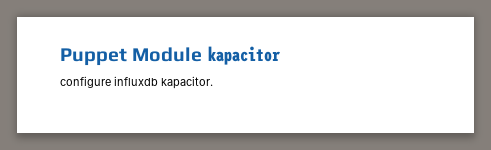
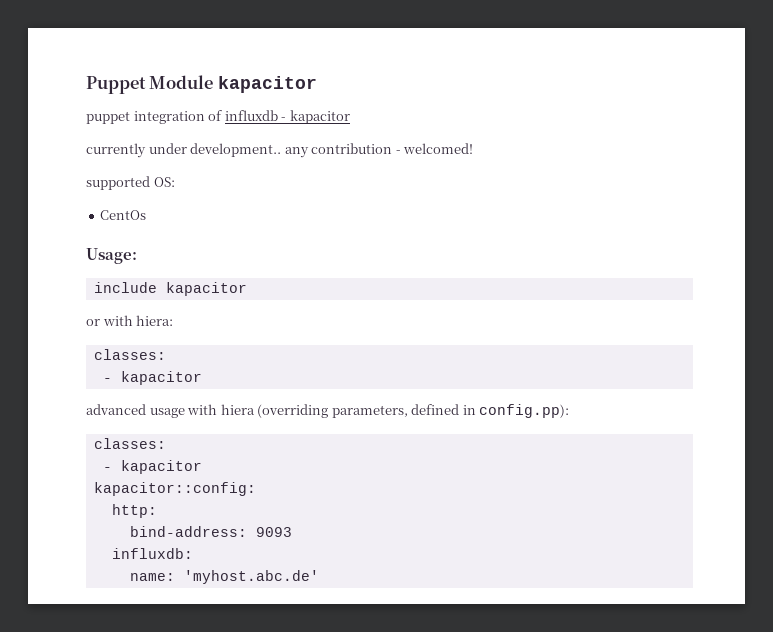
[60,76,213,89] configure influxdb kapacitor. -> [86,110,350,124] [86,143,474,158] [86,176,175,190] [100,210,147,220] [86,248,137,264] [93,282,247,296] [86,315,174,326] [93,349,166,360] [102,371,202,385] [86,404,570,418] [93,438,166,449] [102,460,202,474] [93,482,256,496] [111,504,157,518] [129,526,292,537] [111,548,193,559] [129,570,319,584] puppet integration of influxdb - kapacitor // currently under development.. any contribution - welcomed! // supported OS: // CentOs // Usage: // include kapacitor // or with hiera: // classes: // - kapacitor // advanced usage with hiera (overriding parameters, defined in config.pp): // classes: // - kapacitor // kapacitor::config: // http: // bind-address: 9093 // influxdb: // name: 'myhost.abc.de'

